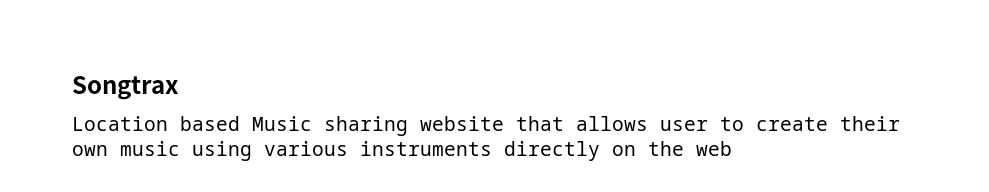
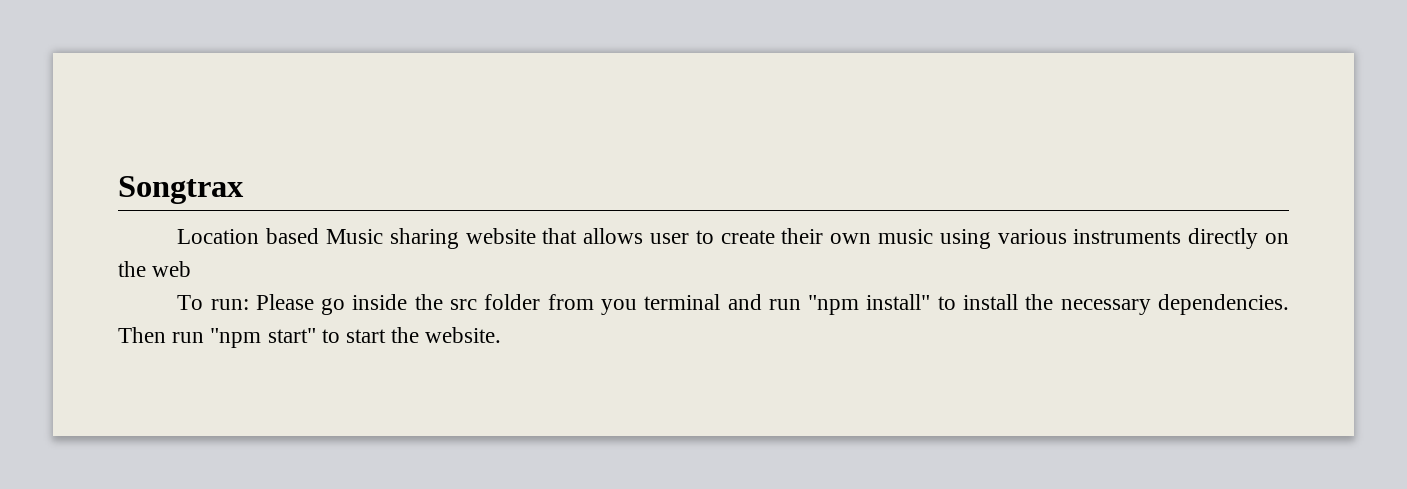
(732, 148) none -> [177,294,1289,315] [118,327,502,348] // To run: Please go inside the src folder from you terminal and run "npm install" to install the necessary dependencies. Then run "npm start" to start the website.

